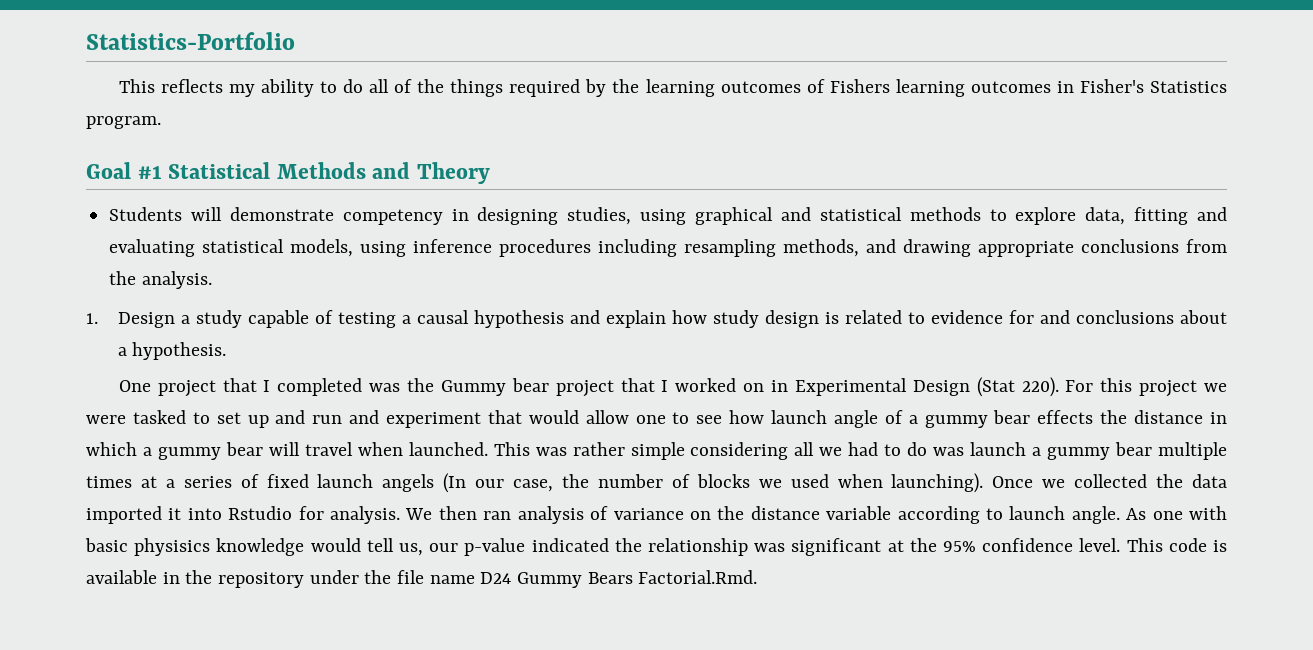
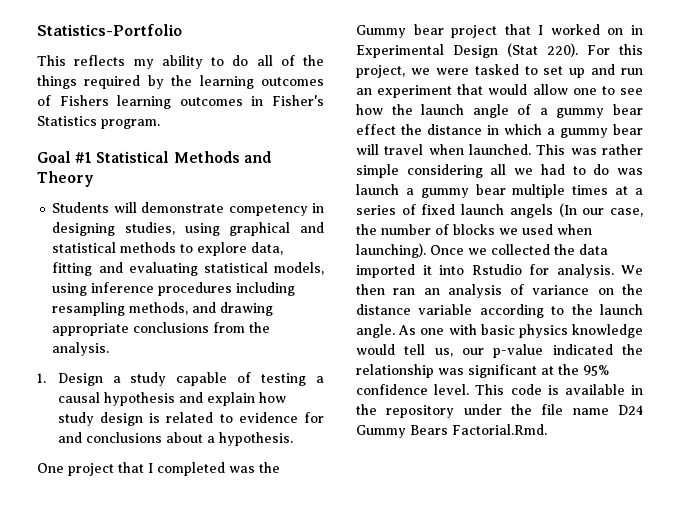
[1139,380,1198,397] project -> [356,65,405,78] project,
[349,410,380,424] and -> [356,88,372,95] an
(765, 417) none -> [391,104,413,115] the
[1037,410,1094,424] effects -> [356,124,396,135] effect
(512, 515) none -> [423,288,440,295] an
(1003, 514) none -> [571,304,593,315] the
[134,538,211,556] physisics -> [518,324,568,338] physics

